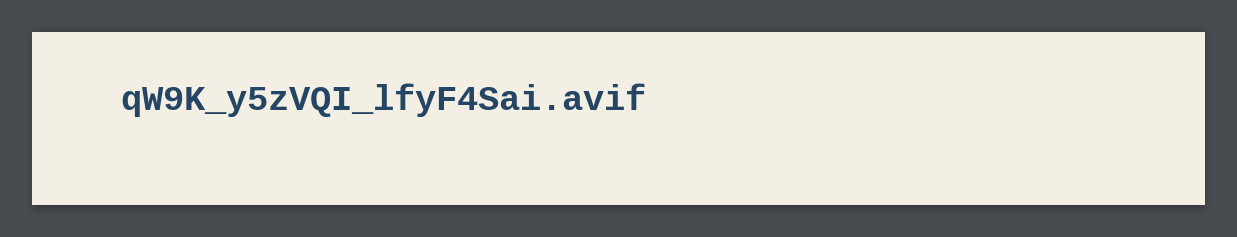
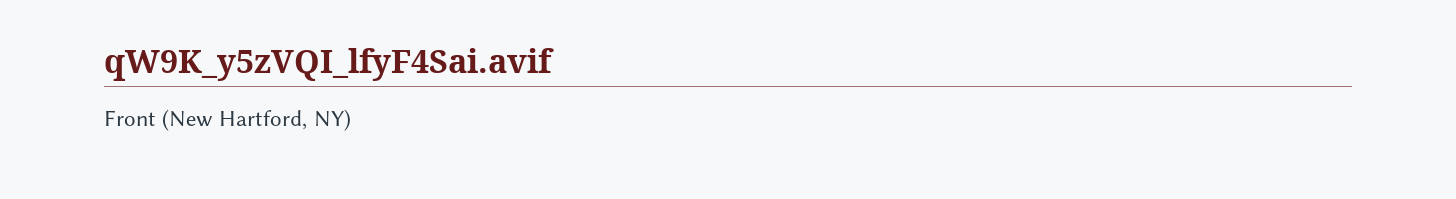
(646, 100) none -> [104,109,351,131] // Front (New Hartford, NY)

